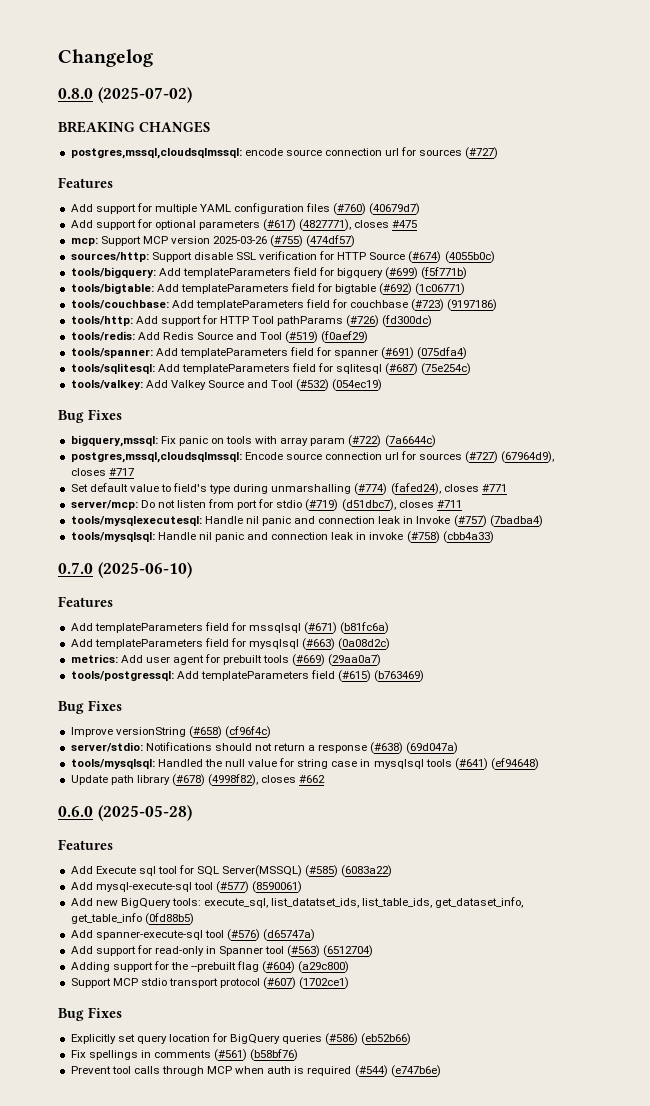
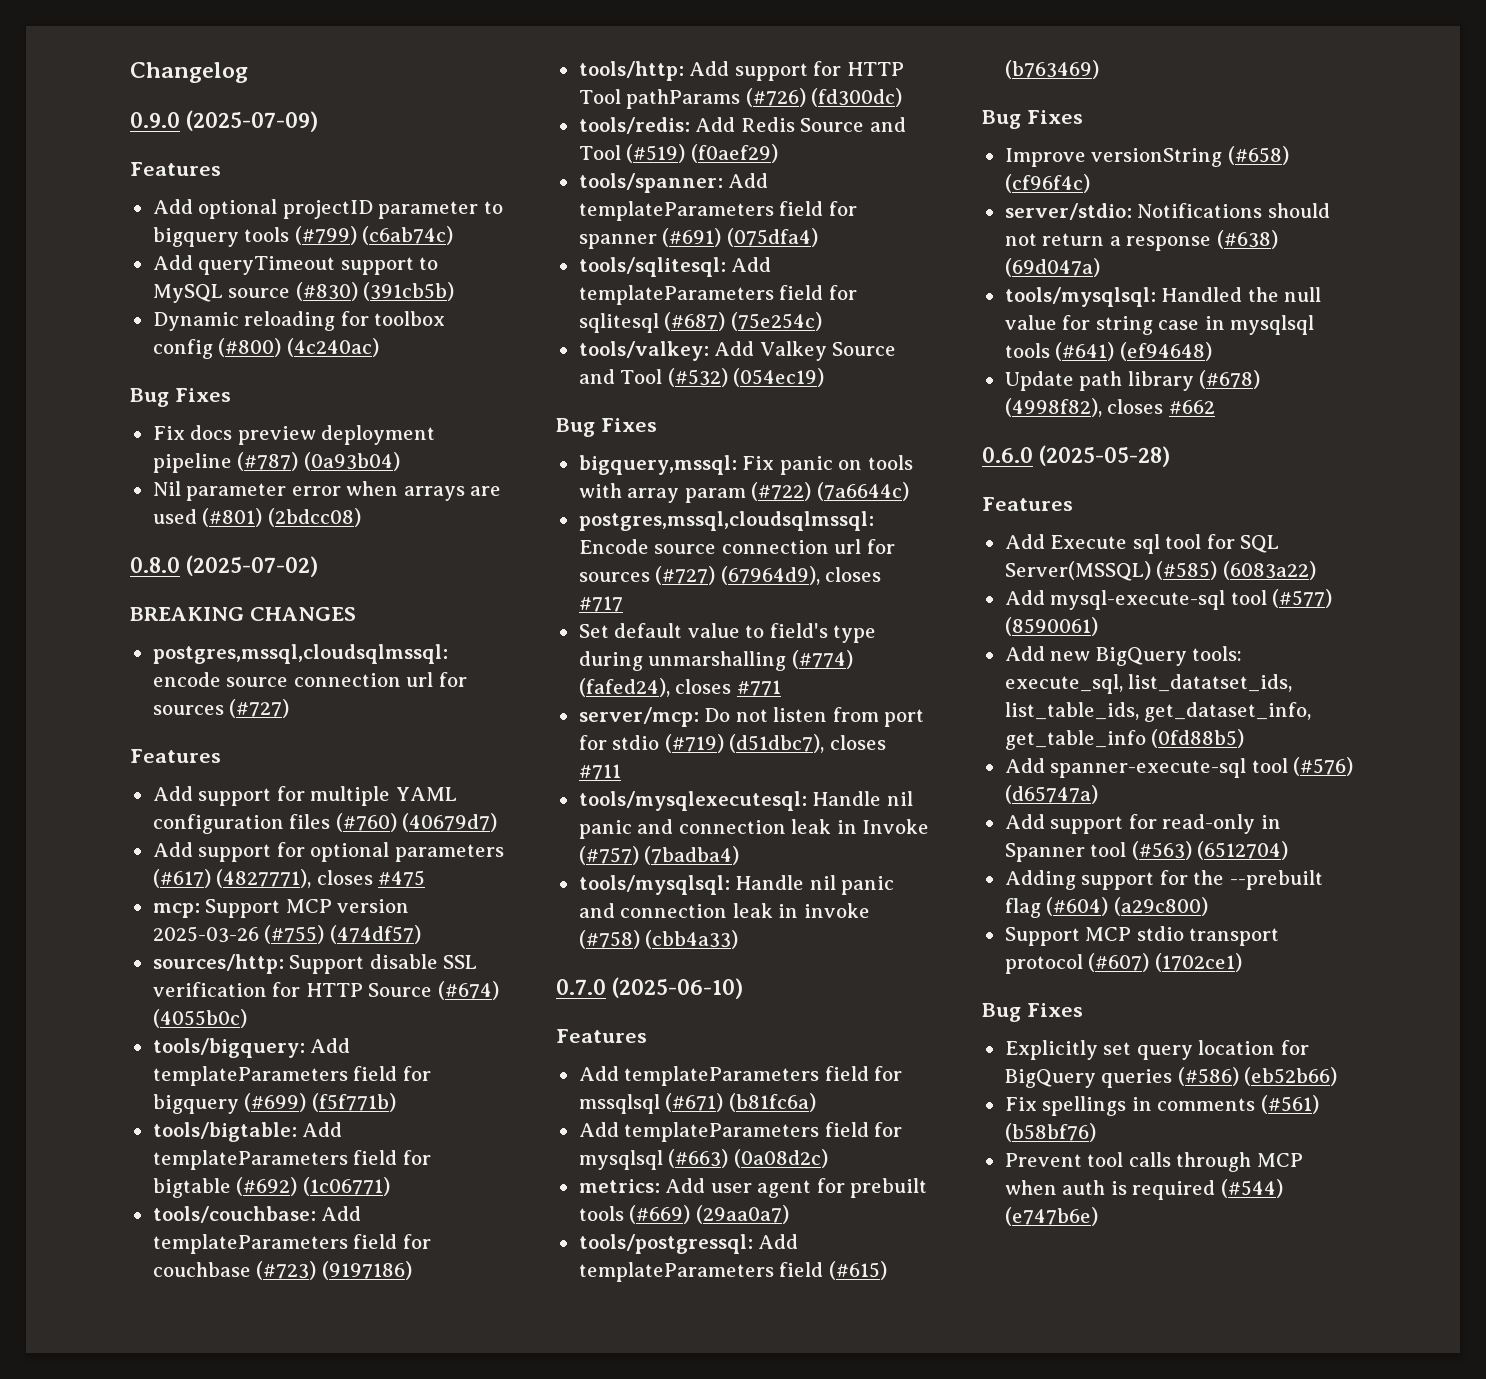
(153, 58) none -> [130,110,319,132] [130,162,221,176] [152,199,503,219] [152,226,454,247] [152,255,439,275] [152,282,455,303] [152,311,446,331] [152,338,379,359] [130,388,231,407] [152,425,436,445] [152,452,400,473] [152,481,502,501] [152,508,361,527] // 0.9.0 (2025-07-09) // Features // Add optional projectID parameter to bigquery tools (#799) (c6ab74c) // Add queryTimeout support to MySQL source (#830) (391cb5b) // Dynamic reloading for toolbox config (#800) (4c240ac) // Bug Fixes // Fix docs preview deployment pipeline (#787) (0a93b04) // Nil parameter error when arrays are used (#801) (2bdcc08)

